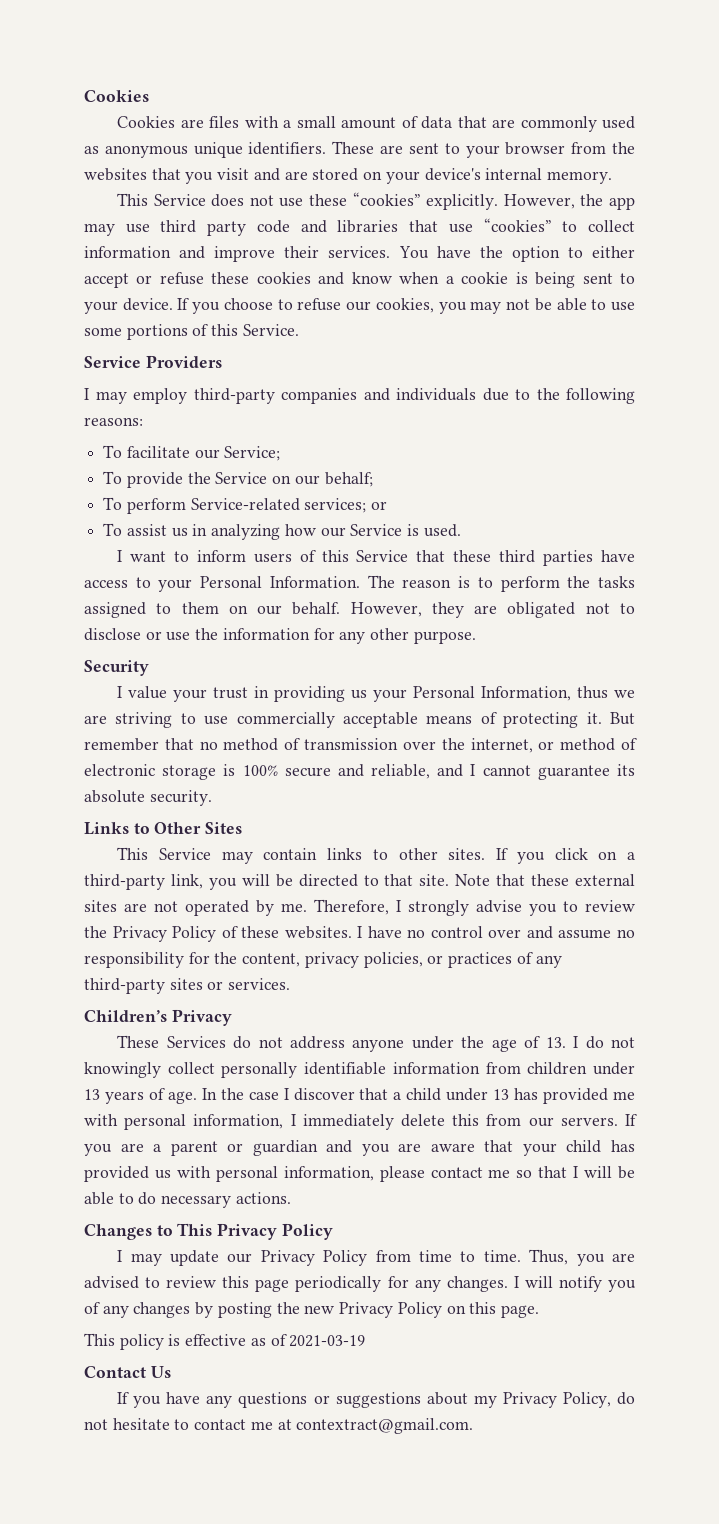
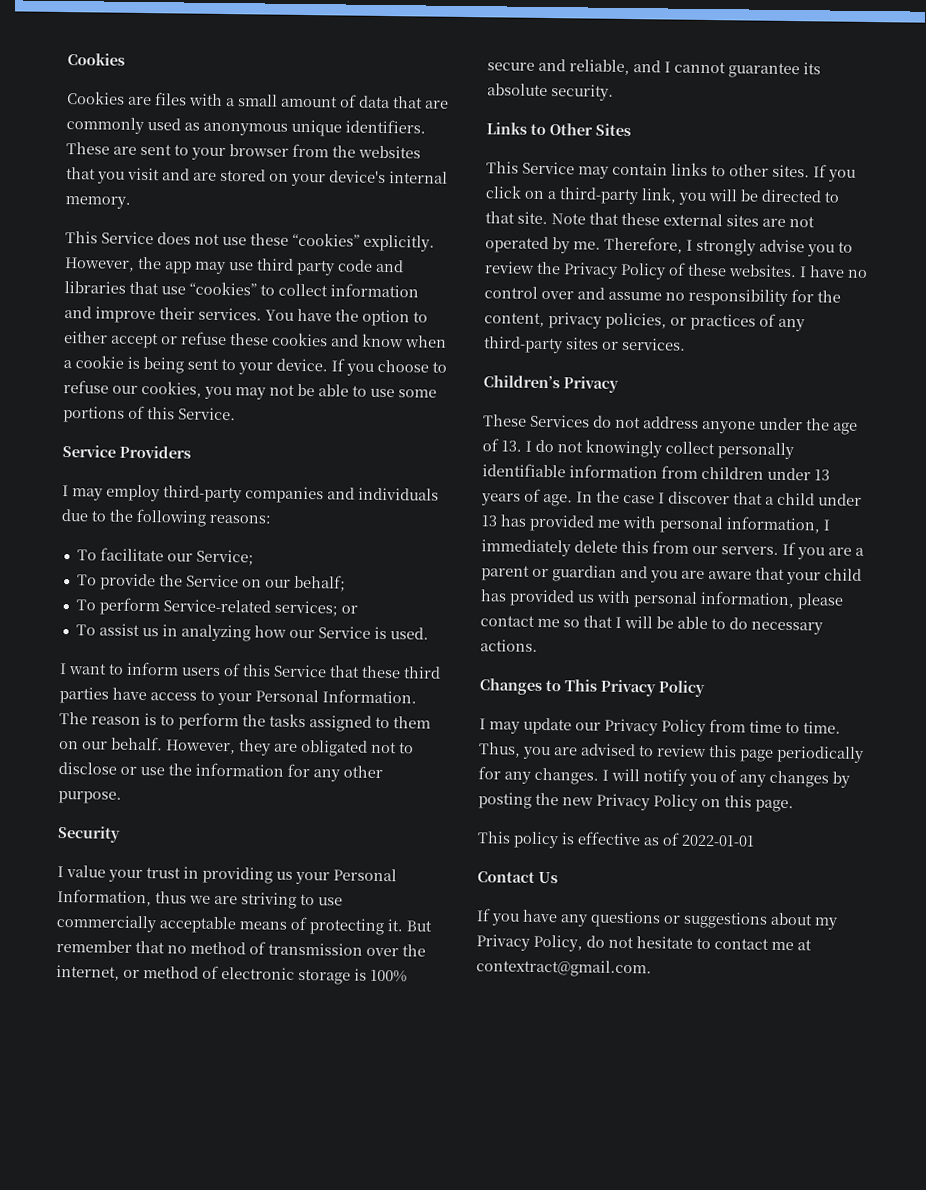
[289,1335,366,1347] 2021-03-19 -> [681,834,755,847] 2022-01-01

